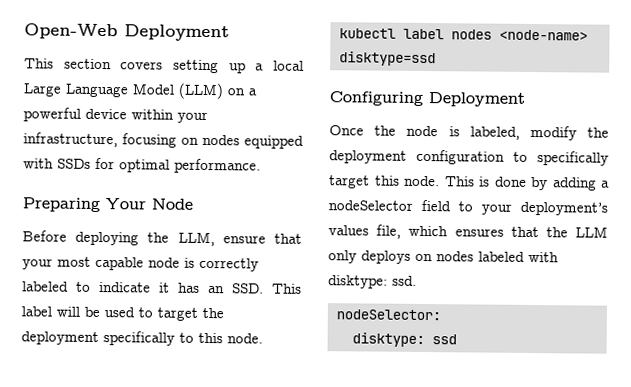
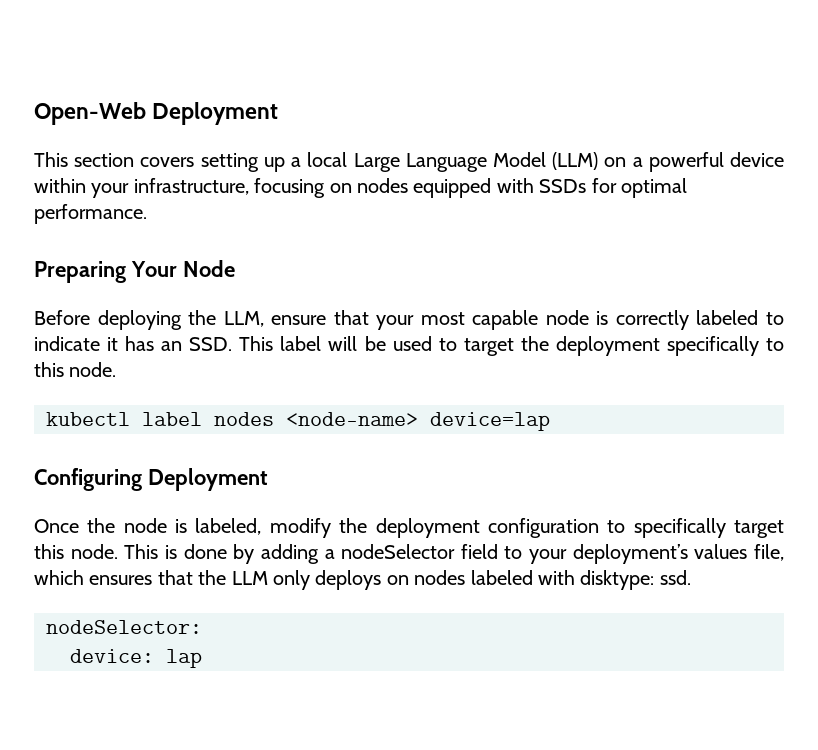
[338,51,436,67] disktype=ssd -> [430,412,550,431] device=lap
[351,332,457,348] disktype: ssd -> [70,649,202,668] device: lap

